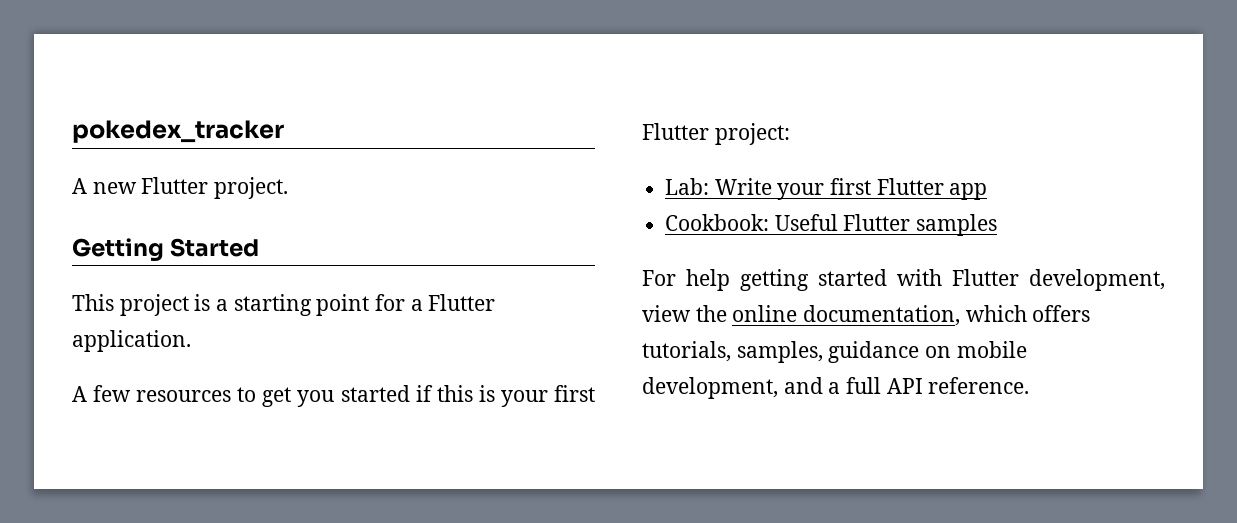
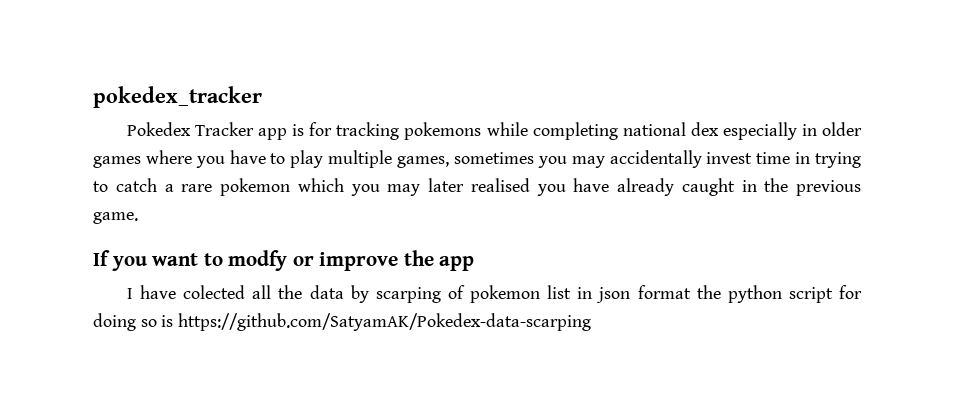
[72,177,289,199] [72,238,260,262] [72,294,496,316] [72,330,191,352] [72,385,595,407] [642,123,790,145] [665,178,988,200] [665,214,998,236] [642,269,1165,291] [642,305,1091,326] [642,341,1027,363] [642,377,1030,399] A new Flutter project. // Getting Started // This project is a starting point for a Flutter application. // A few resources to get you started if this is your first Flutter project: // Lab: Write your first Flutter app // Cookbook: Useful Flutter samples // For help getting started with Flutter development, view the online documentation, which offers tutorials, samples, guidance on mobile development, and a full API reference. -> [126,122,862,140] [93,150,862,168] [93,178,861,196] [93,212,138,224] [93,250,475,271] [126,285,862,303] [93,313,592,331] Pokedex Tracker app is for tracking pokemons while completing national dex especially in older games where you have to play multiple games, sometimes you may accidentally invest time in trying to catch a rare pokemon which you may later realised you have already caught in the previous game. // If you want to modfy or improve the app // I have colected all the data by scarping of pokemon list in json format the python script for doing so is https://github.com/SatyamAK/Pokedex-data-scarping

